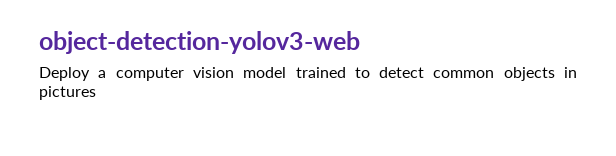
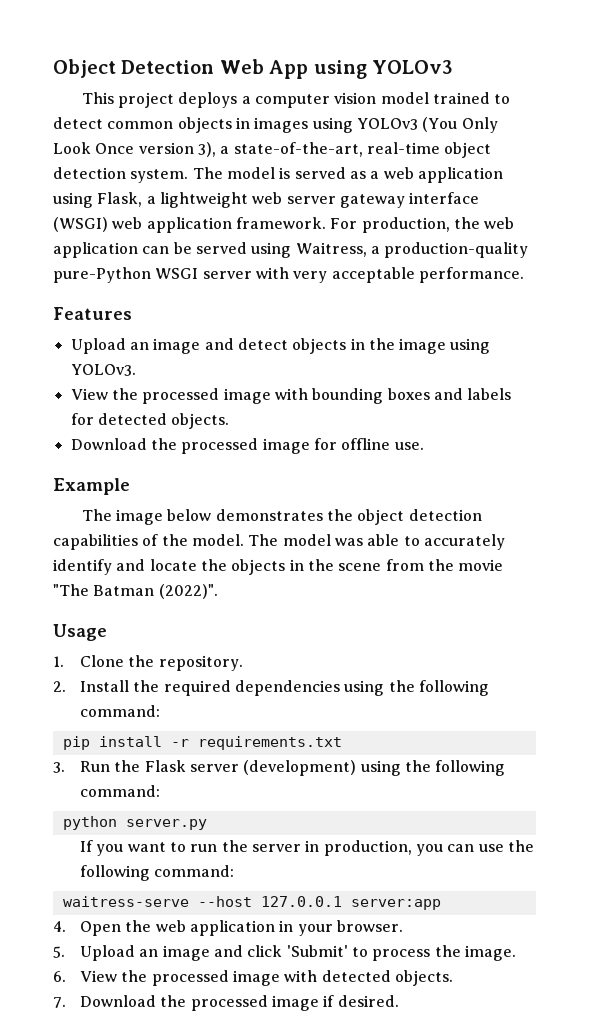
[39,31,360,54] [39,67,90,81] object-detection-yolov3-web // Deploy -> [53,59,453,79] [81,92,238,108] Object Detection Web App using YOLOv3 // This project deploys
[39,86,96,100] pictures -> [254,117,498,133] [53,142,492,158] [53,167,503,183] [53,192,480,208] [53,217,515,233] [53,242,529,258] [53,267,524,283] [53,307,132,320] [70,338,491,354] [70,364,136,376] [70,388,512,404] [70,413,230,429] [70,438,424,454] [53,478,130,495] [81,509,482,525] [53,534,505,550] [53,559,504,575] [53,584,218,599] [53,624,107,641] [53,655,243,671] [53,680,490,696] [80,705,161,717] [62,736,342,750] [53,760,506,776] [80,785,161,797] [62,816,207,830] [80,840,535,856] [80,865,235,881] [62,896,441,910] [53,920,404,936] [53,945,517,961] [53,970,454,986] [53,995,399,1011] images using YOLOv3 (You Only Look Once version 3), a state-of-the-art, real-time object detection system. The model is served as a web application using Flask, a lightweight web server gateway interface (WSGI) web application framework. For production, the web application can be served using Waitress, a production-quality pure-Python WSGI server with very acceptable performance. // Features // Upload an image and detect objects in the image using YOLOv3. // View the processed image with bounding boxes and labels for detected objects. // Download the processed image for offline use. // Example // The image below demonstrates the object detection capabilities of the model. The model was able to accurately identify and locate the objects in the scene from the movie "The Batman (2022)". // Usage // 1. Clone the repository. // 2. Install the required dependencies using the following command: // pip install -r requirements.txt // 3. Run the Flask server (development) using the following command: // python server.py // If you want to run the server in production, you can use the following command: // waitress-serve --host 127.0.0.1 server:app // 4. Open the web application in your browser. // 5. Upload an image and click 'Submit' to process the image. // 6. View the processed image with detected objects. // 7. Download the processed image if desired.

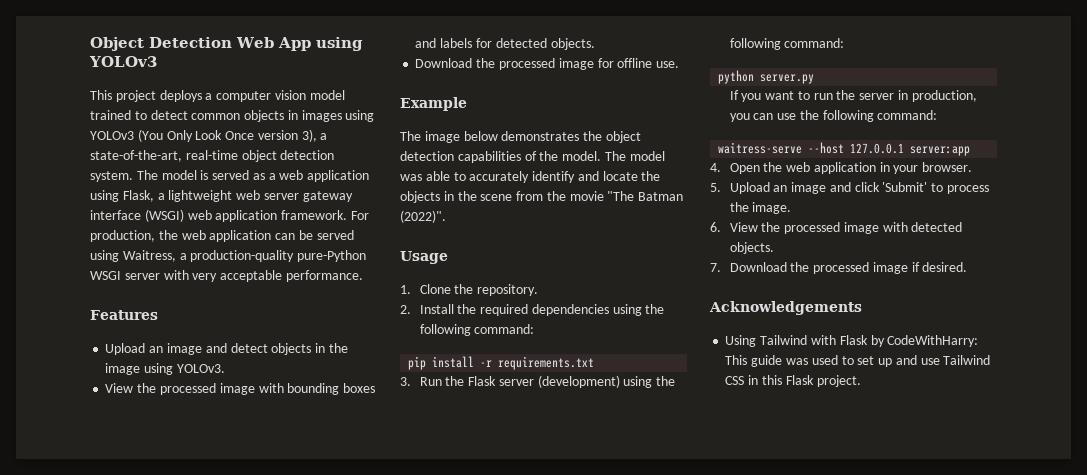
(399, 1001) none -> [709,301,862,315] [725,335,979,347] [725,355,991,367] [725,375,861,387] // Acknowledgements // Using Tailwind with Flask by CodeWithHarry: This guide was used to set up and use Tailwind CSS in this Flask project.

